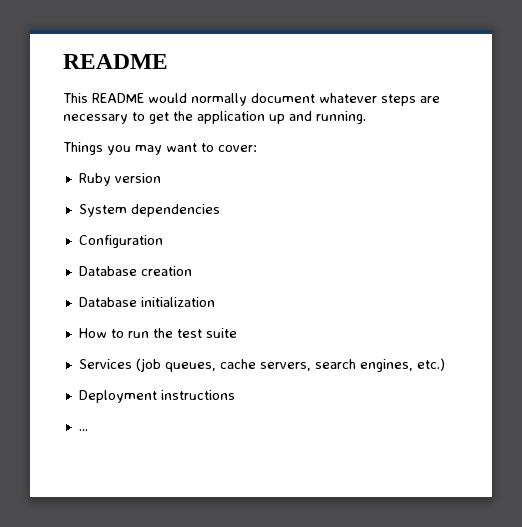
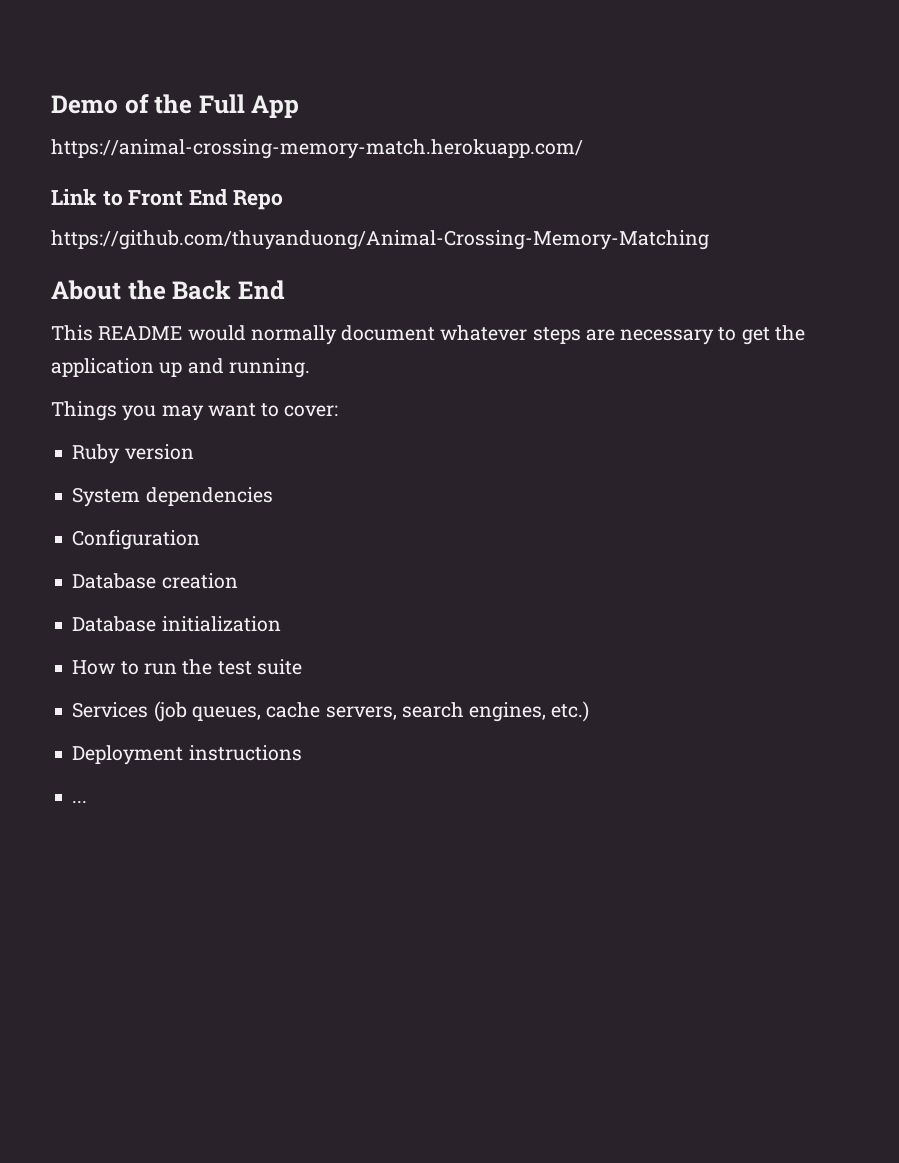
[63,54,168,69] README -> [51,94,300,118] [51,139,583,159] [51,189,283,210] [51,230,709,250] [51,280,285,300] Demo of the Full App // https://animal-crossing-memory-match.herokuapp.com/ // Link to Front End Repo // https://github.com/thuyanduong/Animal-Crossing-Memory-Matching // About the Back End

